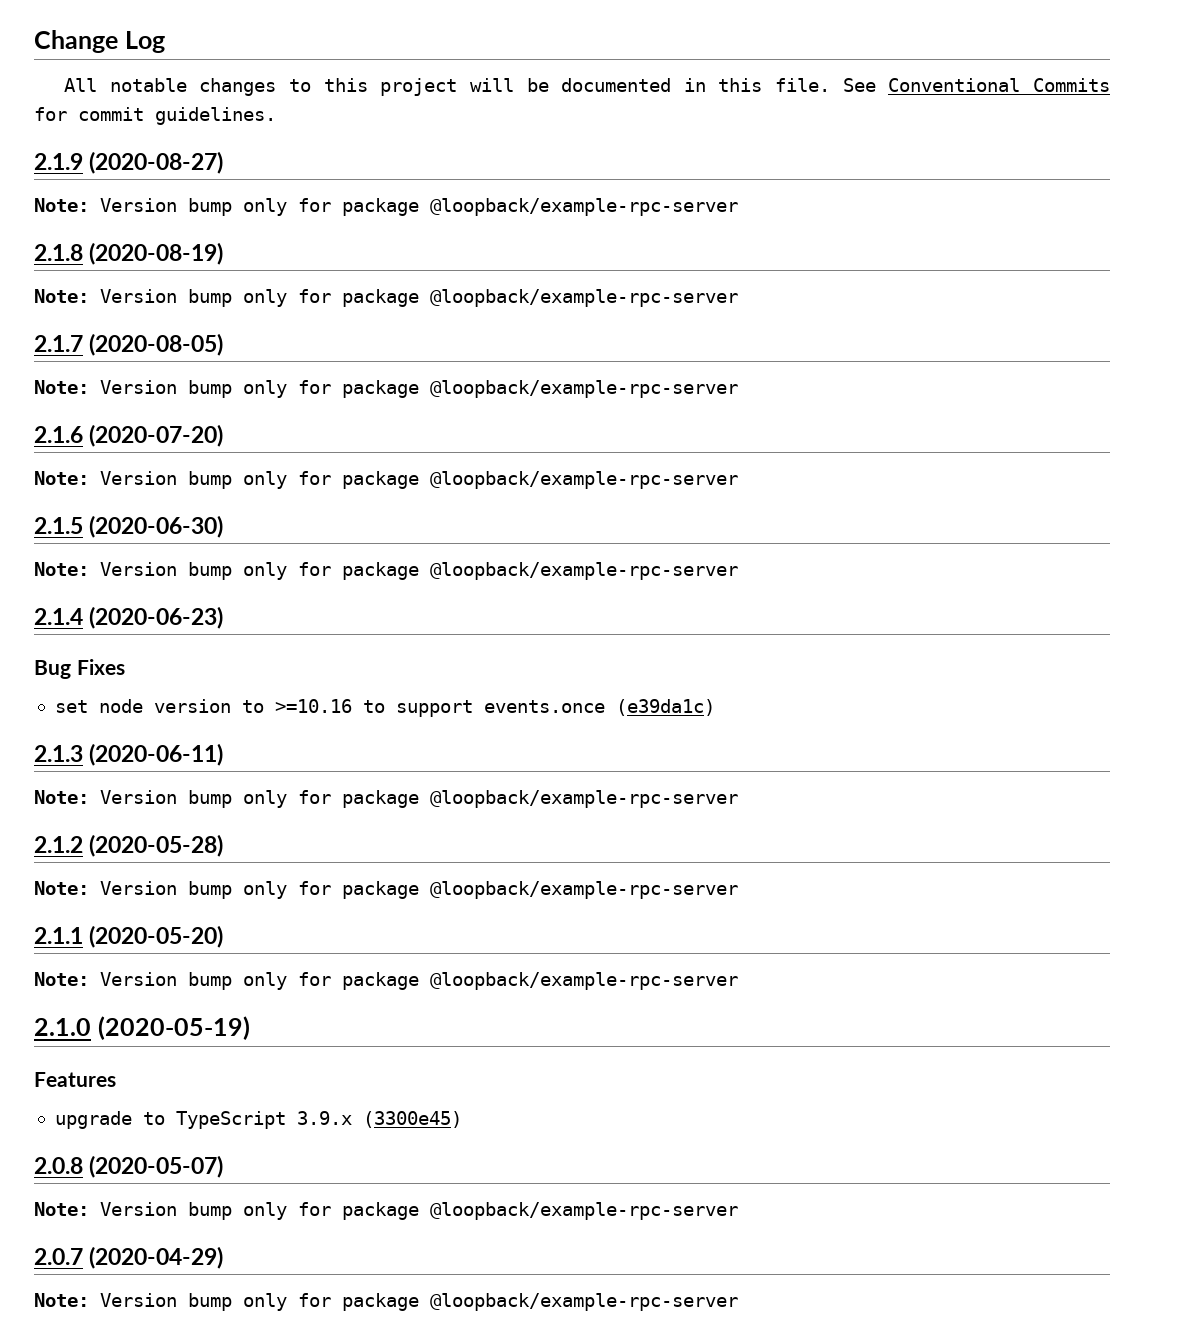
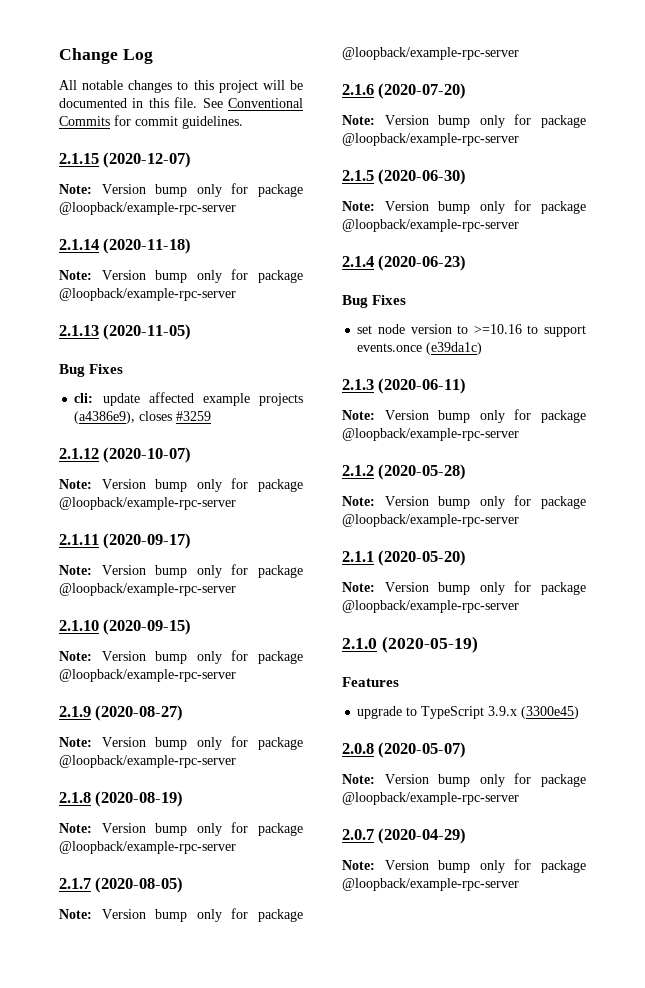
(276, 116) none -> [59,152,192,168] [59,183,303,197] [59,202,236,215] [59,238,192,254] [59,269,303,283] [59,288,236,301] [59,324,192,340] [59,364,124,377] [74,392,303,406] [74,411,212,424] [59,447,192,463] [59,478,303,492] [59,497,236,510] [59,533,192,549] [59,564,303,578] [59,583,236,596] [59,619,192,635] [59,650,303,664] [59,669,236,682] // 2.1.15 (2020-12-07) // Note: Version bump only for package @loopback/example-rpc-server // 2.1.14 (2020-11-18) // Note: Version bump only for package @loopback/example-rpc-server // 2.1.13 (2020-11-05) // Bug Fixes // cli: update affected example projects (a4386e9), closes #3259 // 2.1.12 (2020-10-07) // Note: Version bump only for package @loopback/example-rpc-server // 2.1.11 (2020-09-17) // Note: Version bump only for package @loopback/example-rpc-server // 2.1.10 (2020-09-15) // Note: Version bump only for package @loopback/example-rpc-server

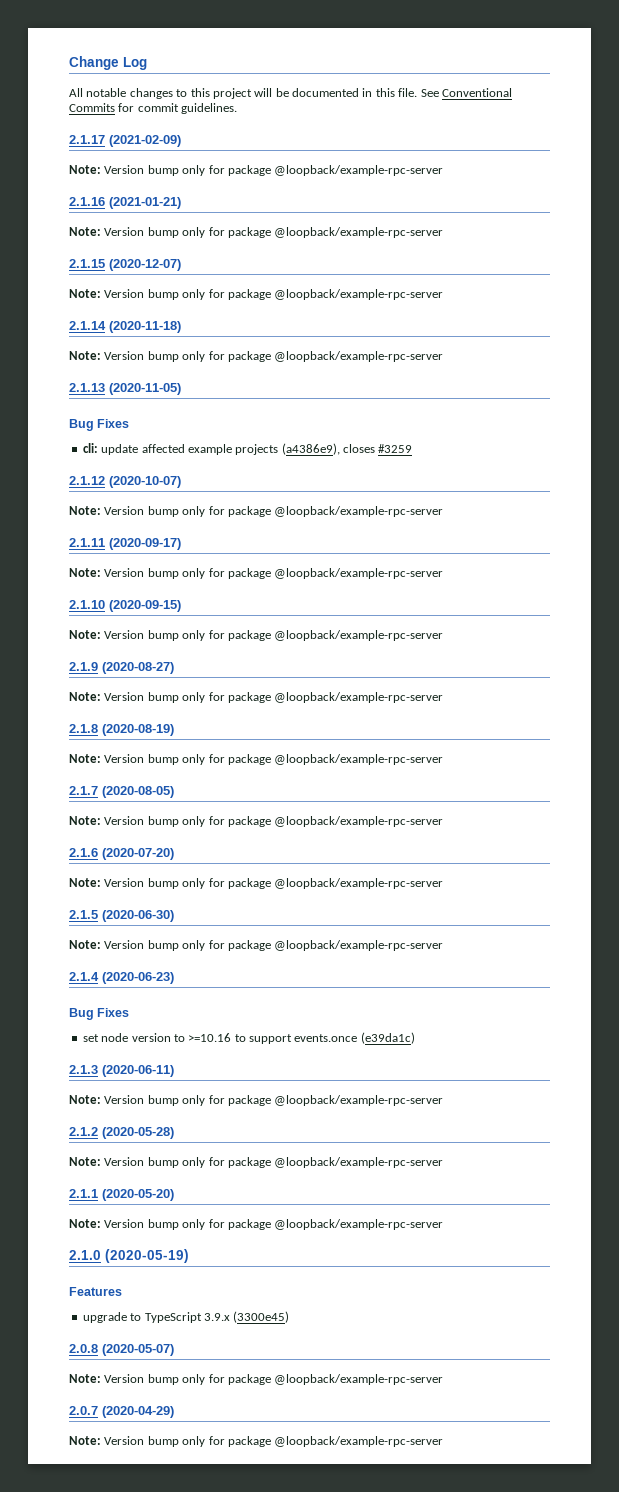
(243, 122) none -> [69,135,181,147] [69,165,444,176] [69,197,181,209] [69,227,444,238] // 2.1.17 (2021-02-09) // Note: Version bump only for package @loopback/example-rpc-server // 2.1.16 (2021-01-21) // Note: Version bump only for package @loopback/example-rpc-server

